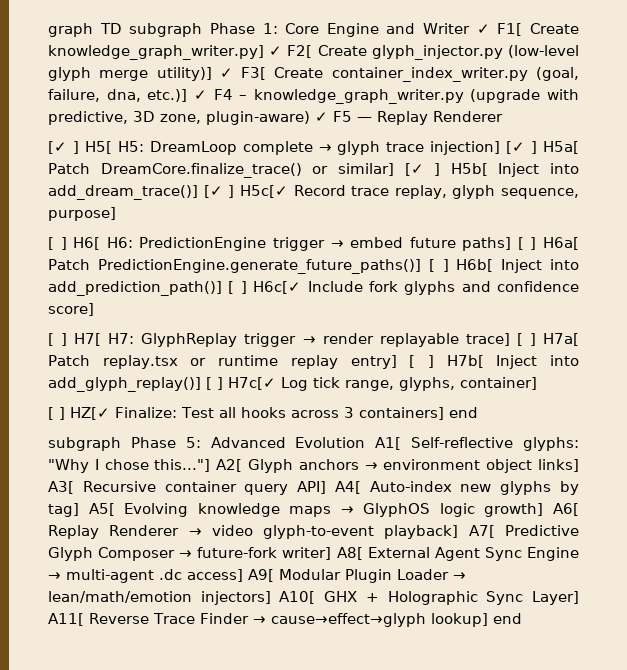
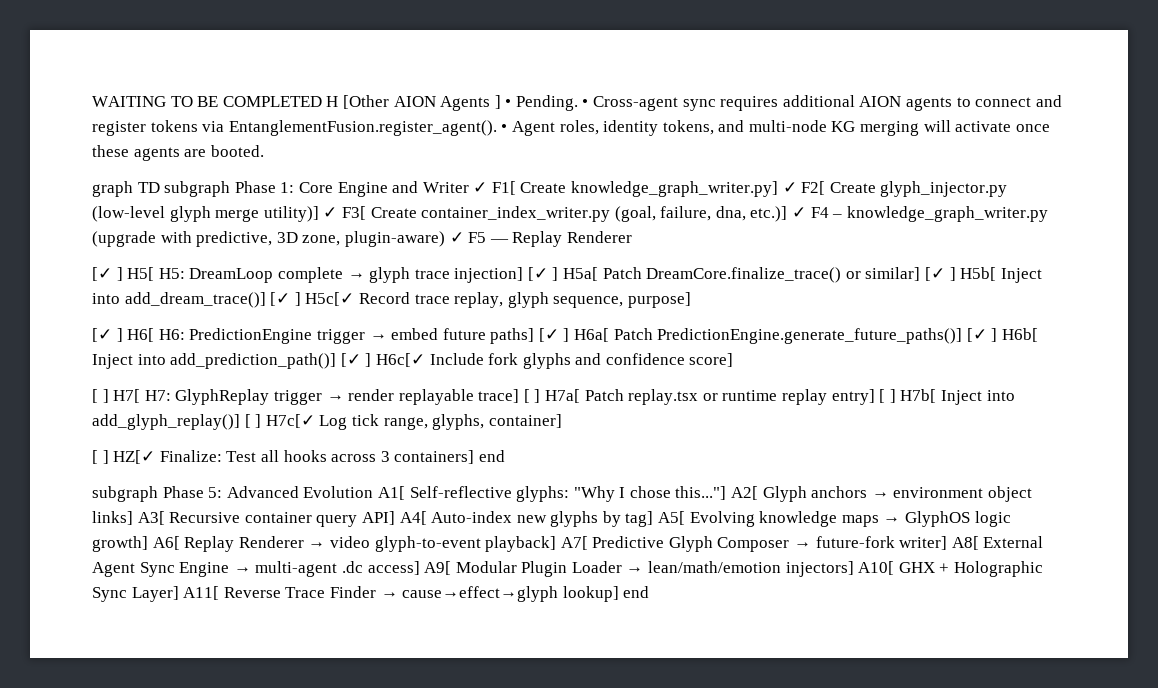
(48, 30) none -> [92,95,1062,111] [92,120,1050,136] [92,145,264,161] WAITING TO BE COMPLETED H [Other AION Agents ] • Pending. • Cross-agent sync requires additional AION agents to connect and register tokens via EntanglementFusion.register_agent(). • Agent roles, identity tokens, and multi-node KG merging will activate once these agents are booted. //
[48,237,54,250] [ -> [92,328,112,342] [✓
[517,237,524,250] [ -> [538,328,559,342] [✓
[428,259,435,272] [ -> [966,328,987,342] [✓
[228,281,235,294] [ -> [340,353,361,367] [✓

